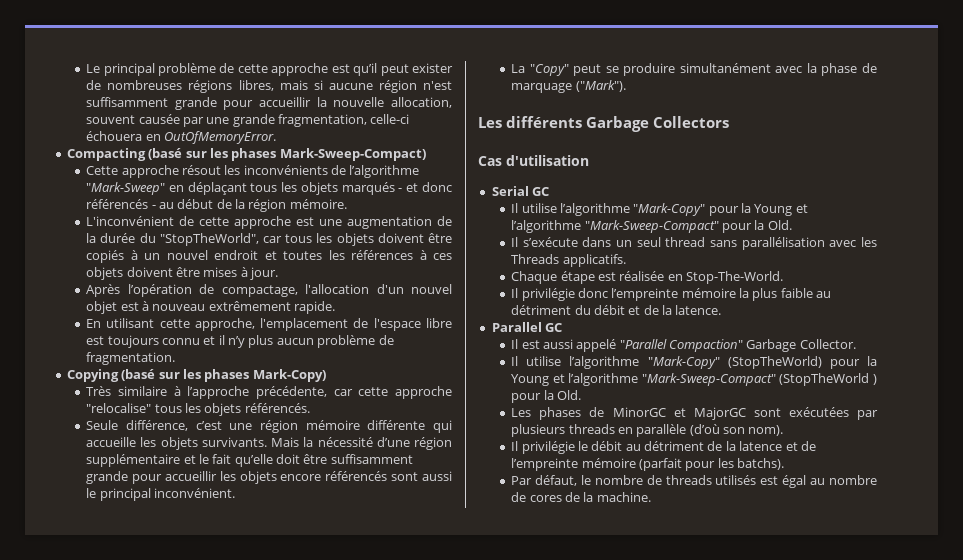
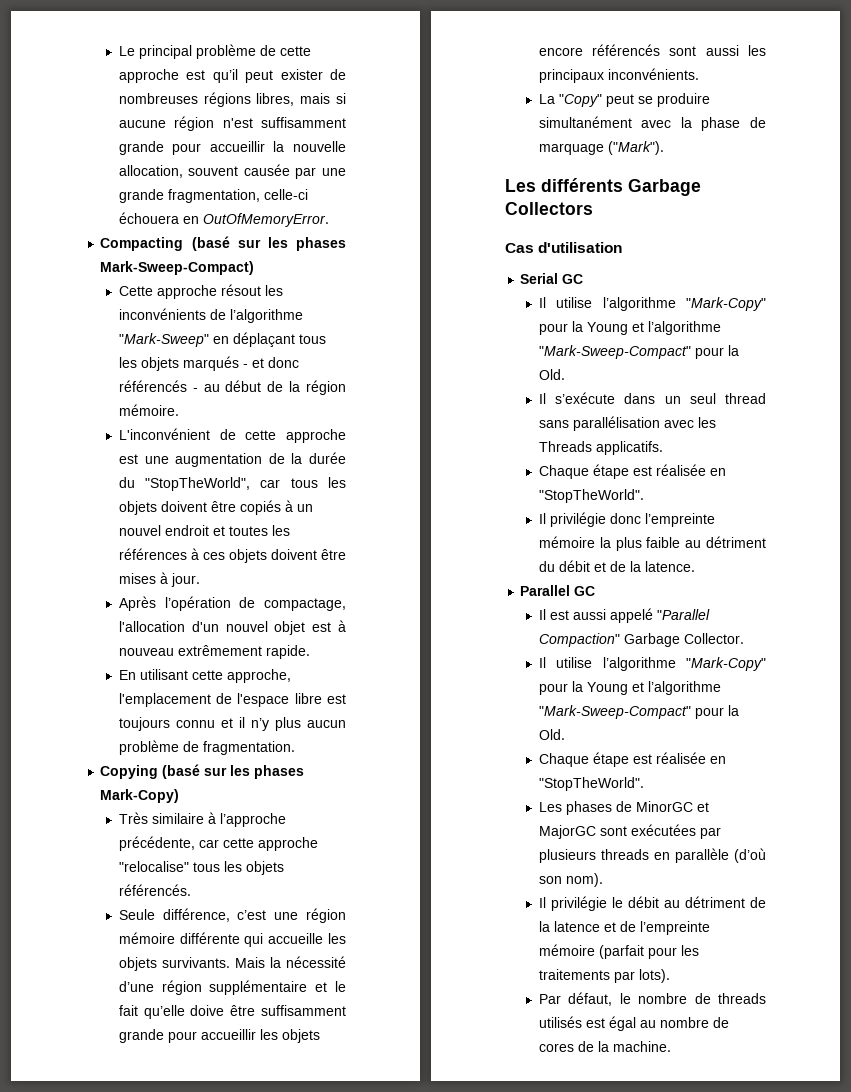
[276,454,301,464] doit -> [190,1005,225,1016] doive
[86,488,235,501] le principal inconvénient. -> [748,45,766,56] [538,68,699,83] les principaux inconvénients.
[686,271,784,284] Stop-The-World. -> [538,489,644,503] "StopTheWorld".
[727,356,877,369] [511,373,877,386] [511,390,581,403] (StopTheWorld) pour la Young et l’algorithme "Mark-Sweep-Compact" (StopTheWorld ) pour la Old. -> [538,681,721,695] [538,705,739,719] [538,729,565,740] [538,752,726,767] [538,777,644,791] pour la Young et l’algorithme "Mark-Sweep-Compact" pour la Old. // Chaque étape est réalisée en "StopTheWorld".
[737,458,785,470] batchs). -> [538,969,670,983] traitements par lots).

